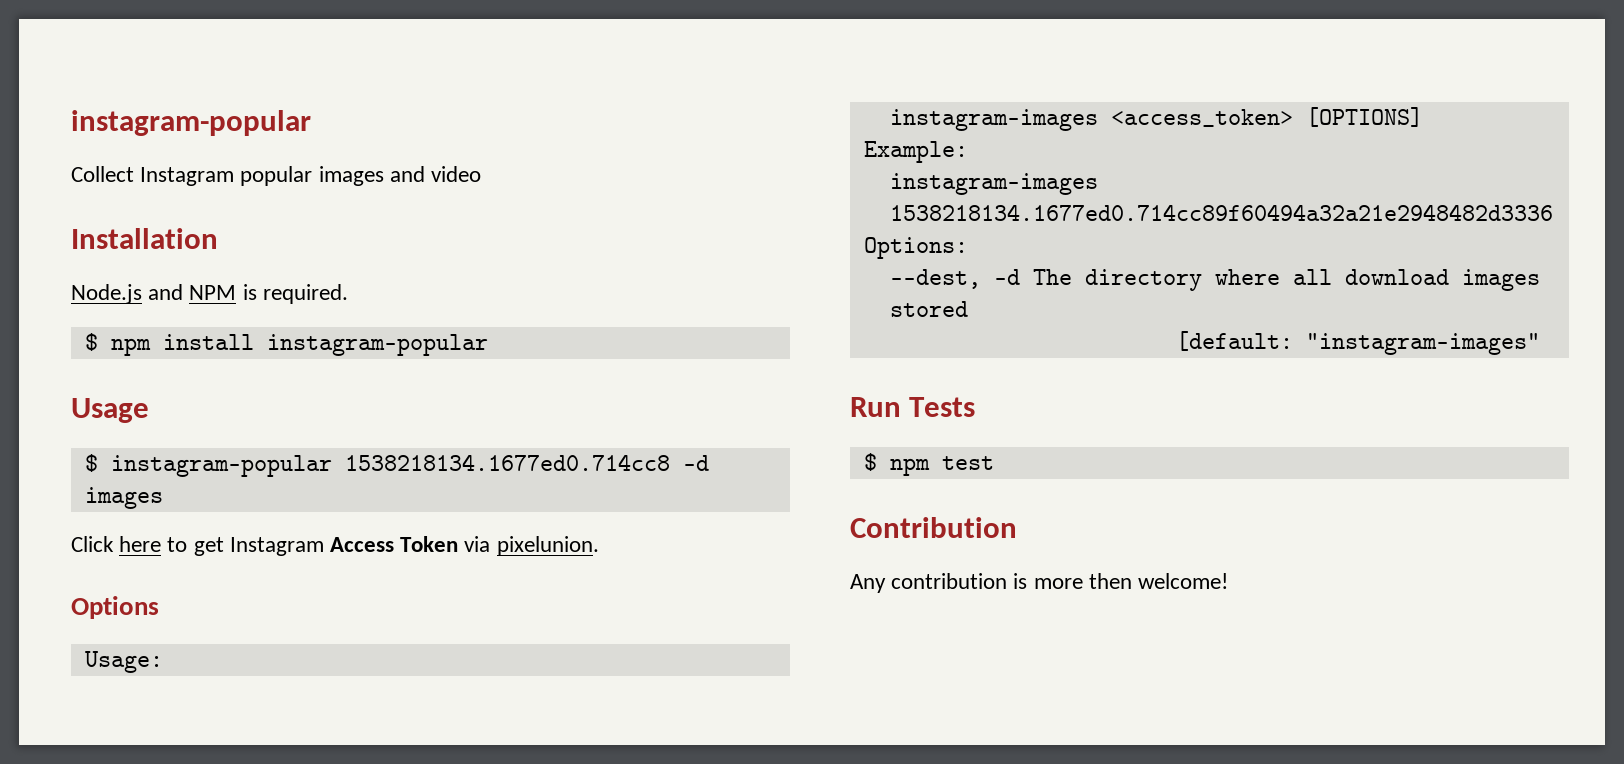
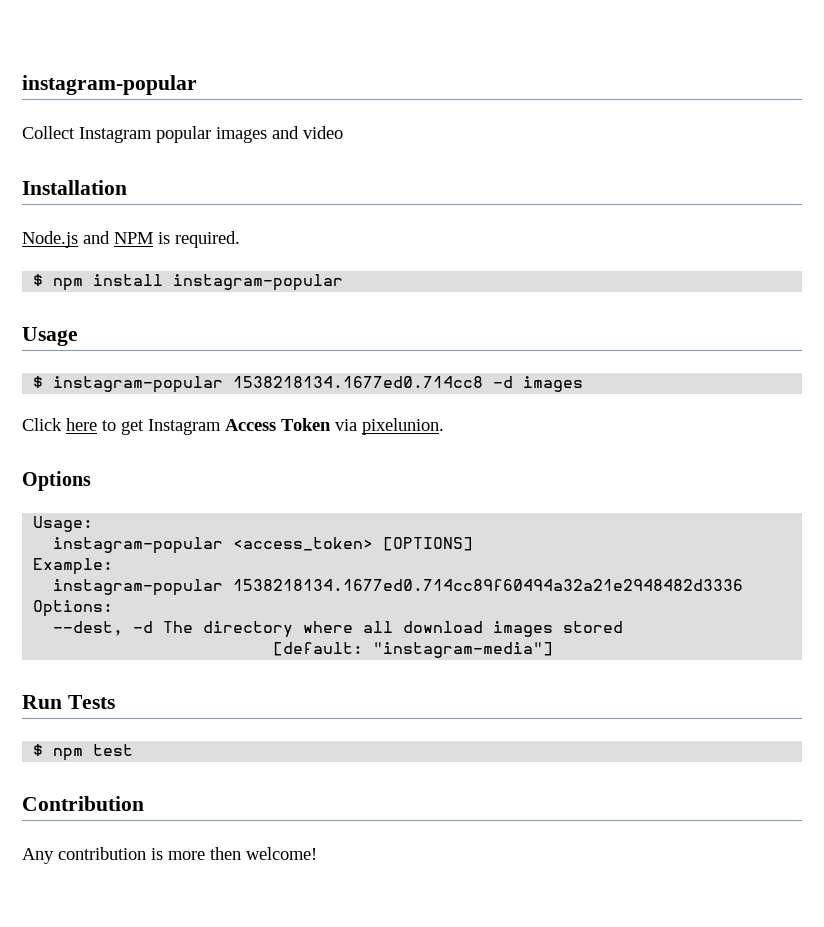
[889,109,1098,131] instagram-images -> [53,537,224,554] instagram-popular
[889,173,1098,195] instagram-images -> [53,579,224,596] instagram-popular
[1305,333,1540,355] "instagram-images" -> [373,642,554,658] "instagram-media"]

